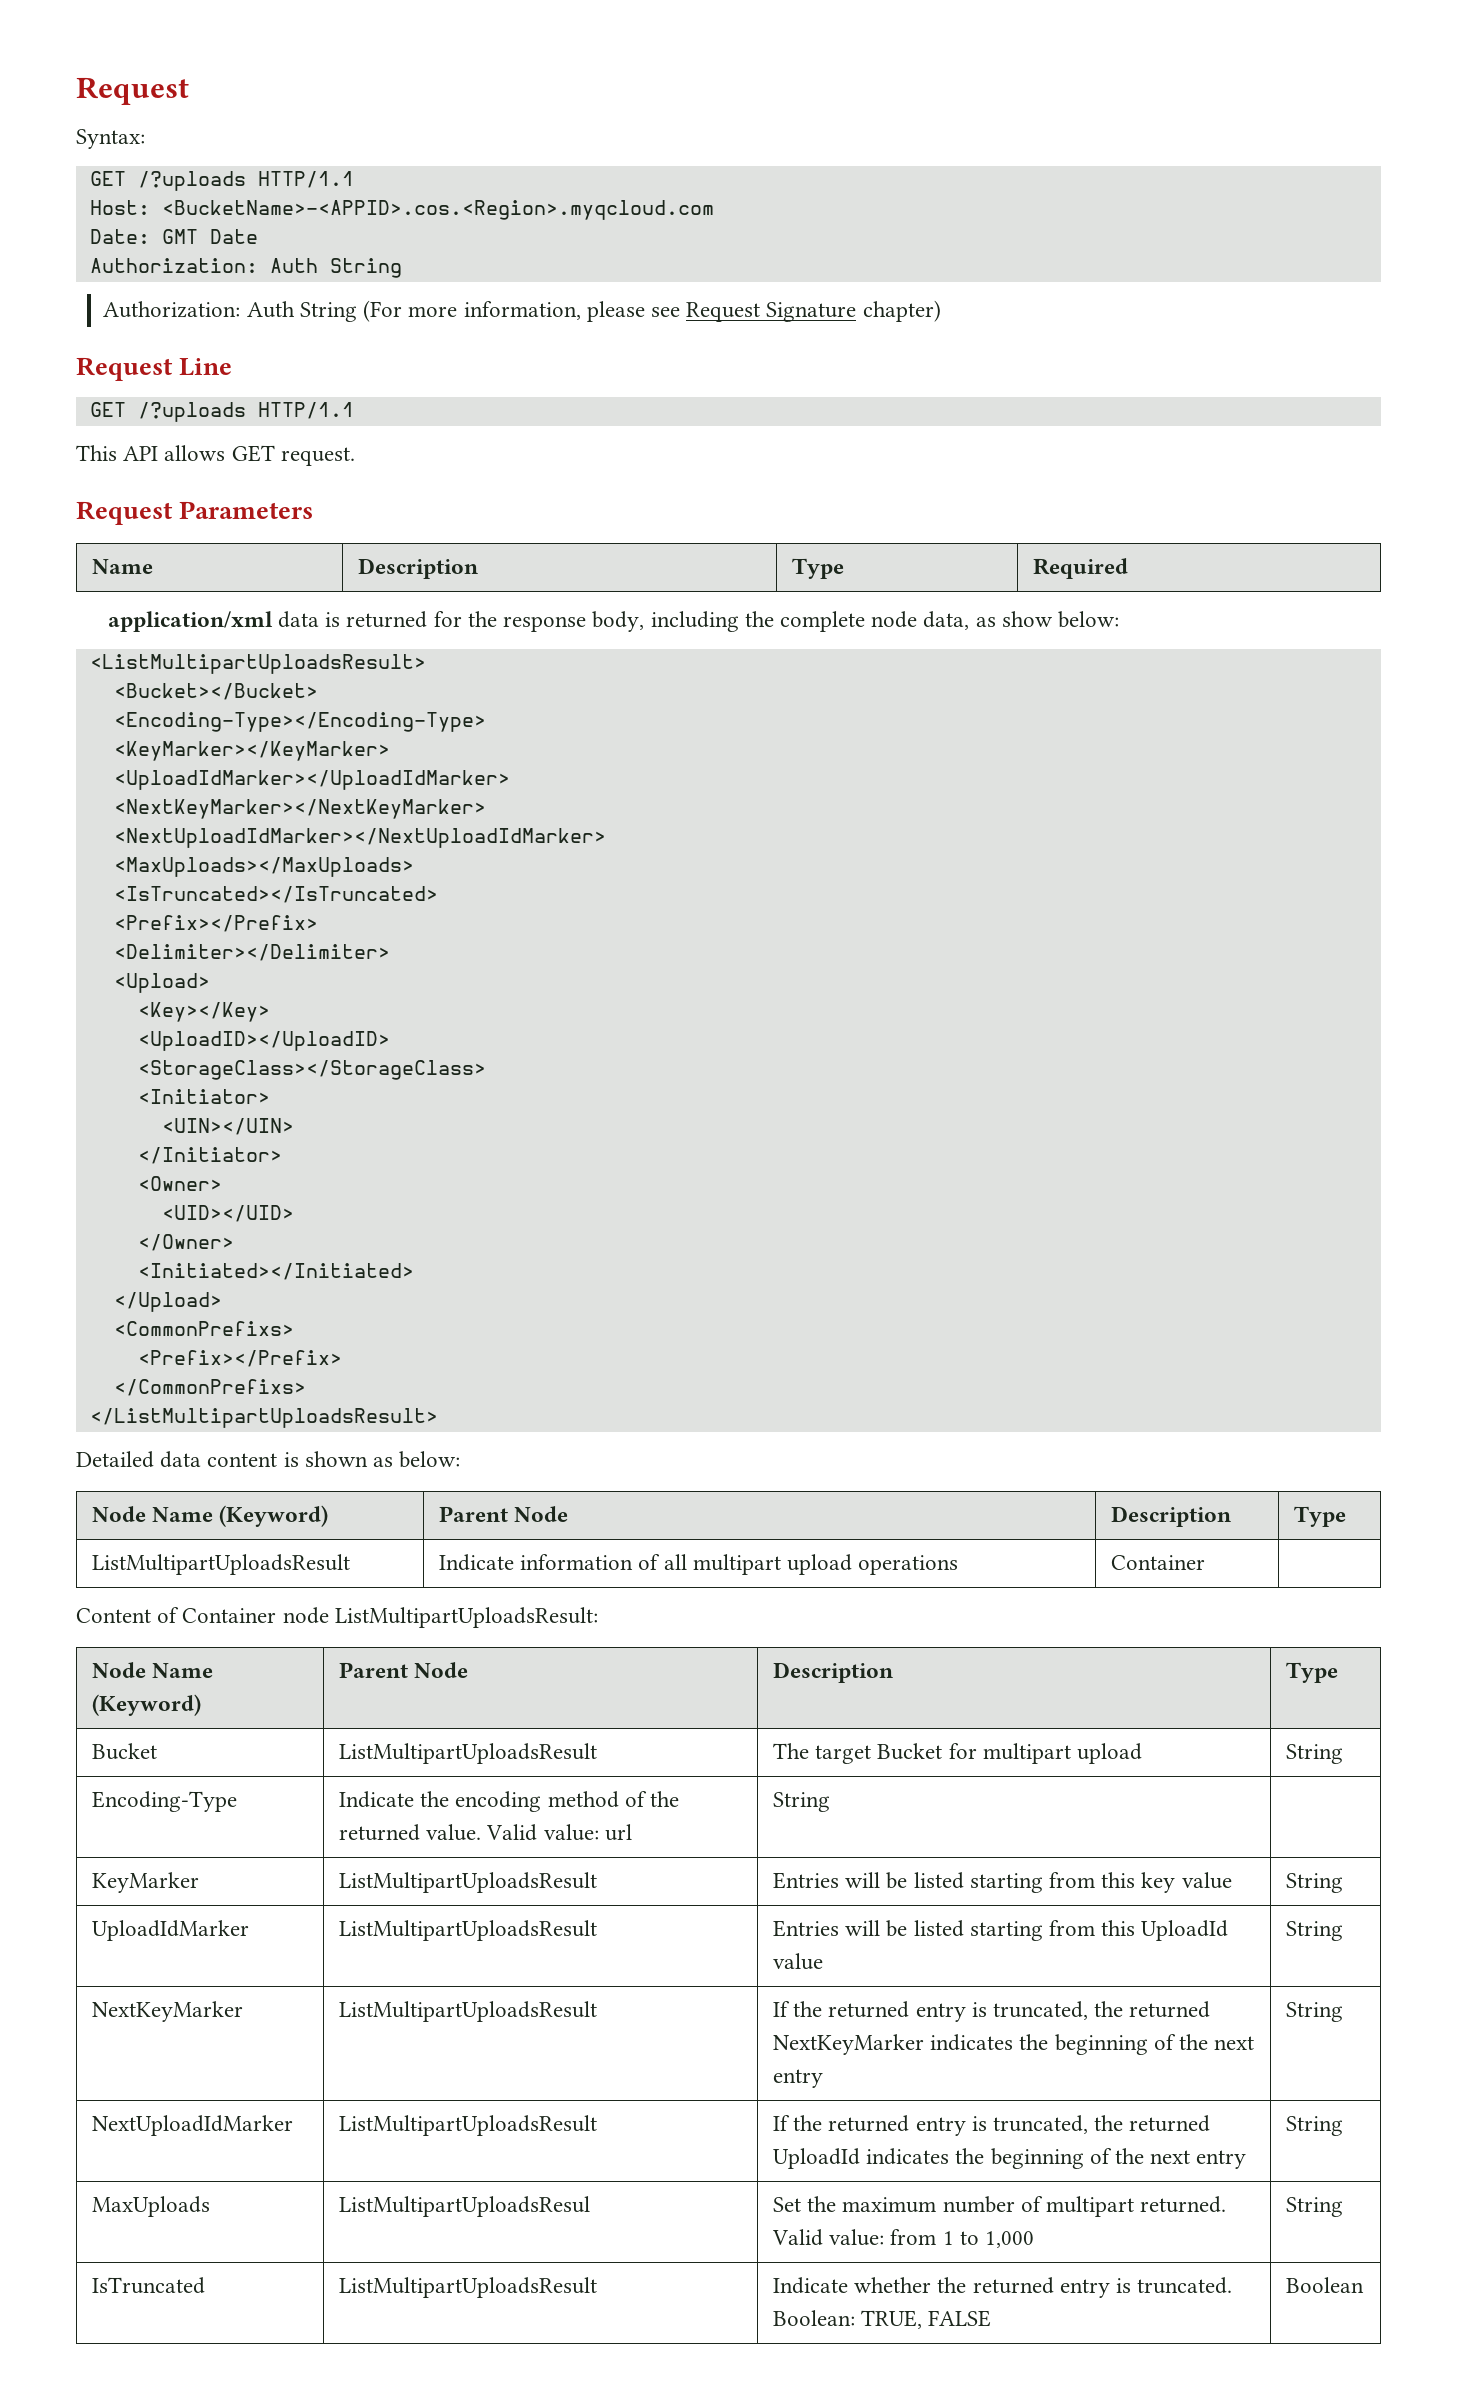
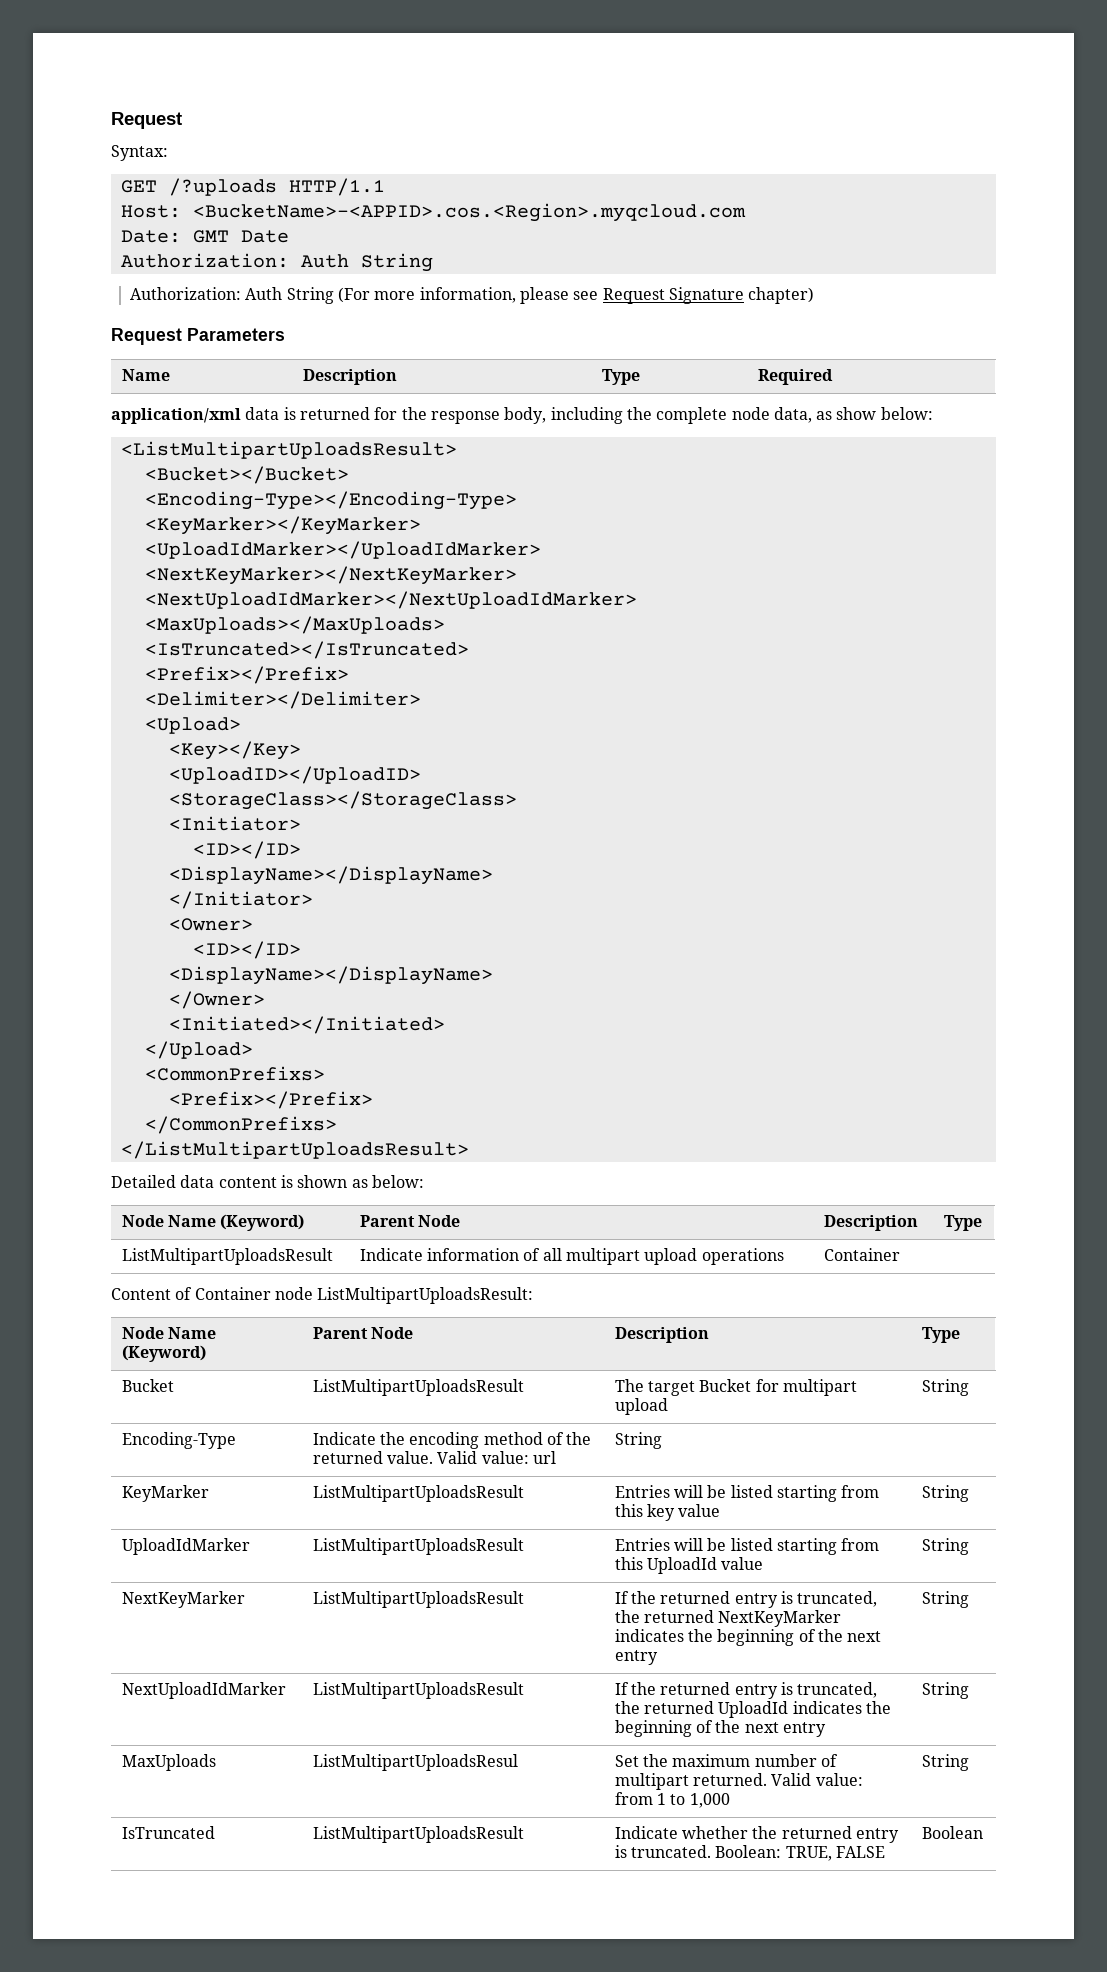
[76,357,233,381] [89,402,354,422] [76,445,355,466] // Request Line // GET /?uploads HTTP/1.1 // This API allows GET request. -> (815, 295) none
[161,1118,294,1135] <UIN></UIN> -> [192,841,301,859] [168,866,493,885] <ID></ID> // <DisplayName></DisplayName>
[161,1205,294,1222] <UID></UID> -> [192,941,301,959] [168,966,493,985] <ID></ID> // <DisplayName></DisplayName>

